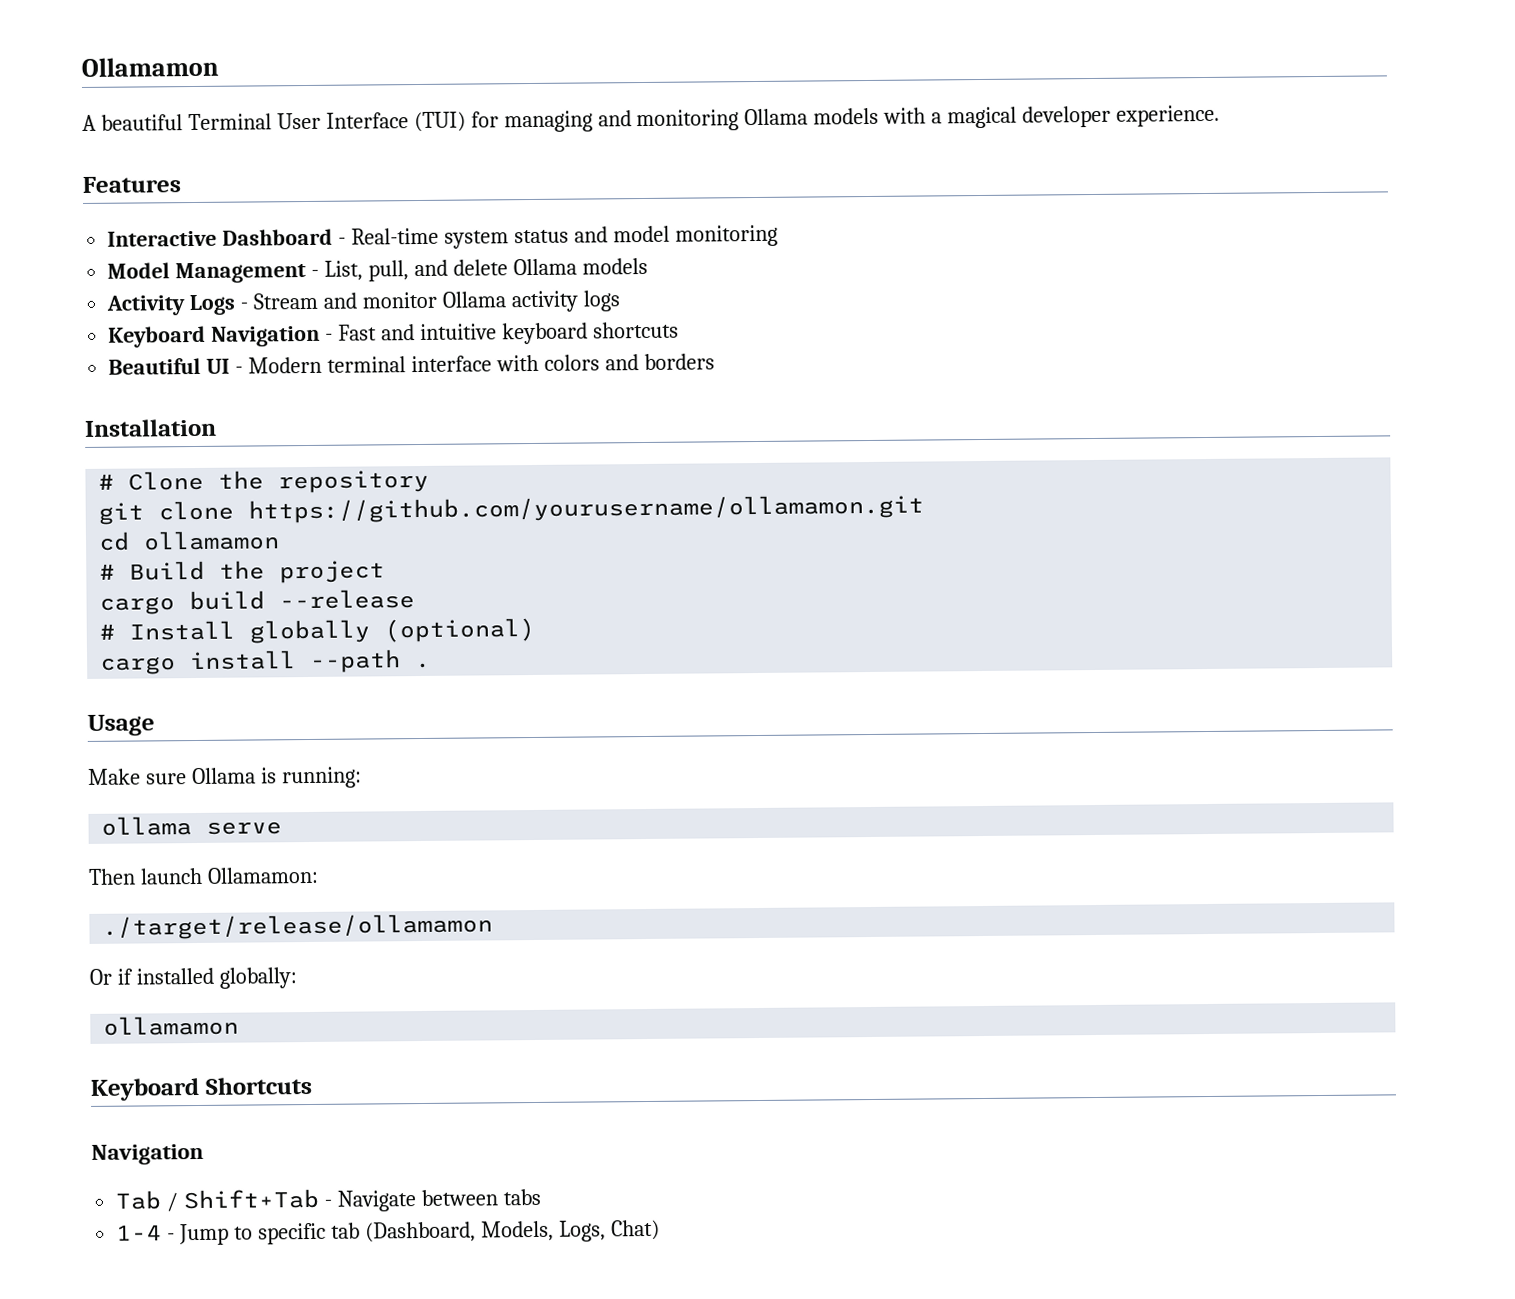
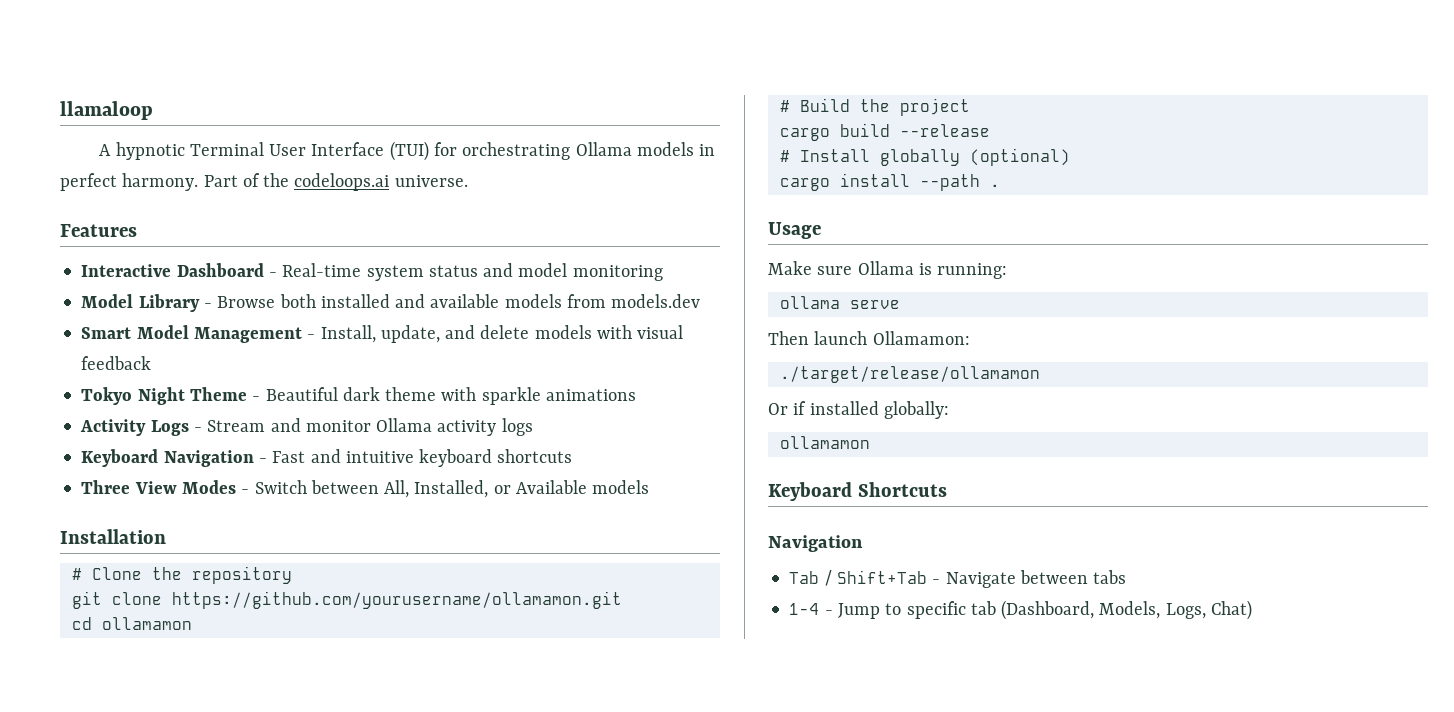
[81,56,219,77] Ollamamon -> [60,101,153,120] llamaloop
[100,114,183,131] beautiful -> [115,142,185,160] hypnotic
[503,104,1221,133] managing and monitoring Ollama models with a magical developer experience. -> [462,142,716,160] [60,173,468,191] orchestrating Ollama models in perfect harmony. Part of the codeloops.ai universe.
[175,260,409,284] Management - List, pull, -> [138,294,701,312] [81,325,440,343] Library - Browse both installed and available models from models.dev // Smart Model Management - Install, update,
[512,257,648,276] Ollama models -> [534,325,684,339] [81,356,152,370] [81,387,636,405] models with visual feedback // Tokyo Night Theme - Beautiful dark theme with sparkle animations
[108,353,715,375] Beautiful UI - Modern terminal interface with colors and borders -> [81,480,650,498] Three View Modes - Switch between All, Installed, or Available models

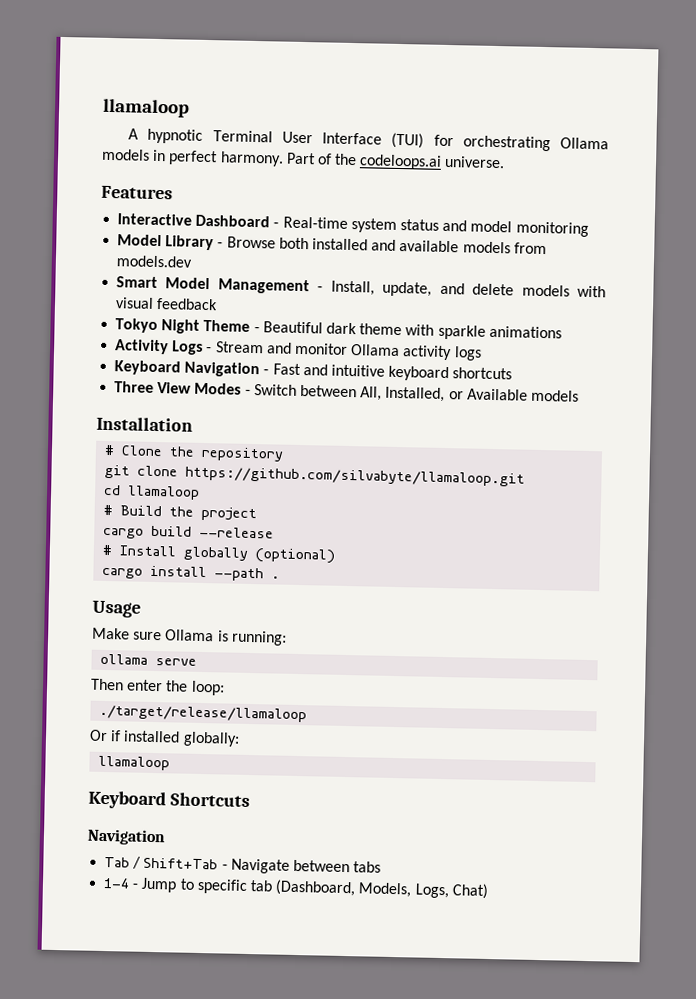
[171,591,622,609] https://github.com/yourusername/ollamamon.git -> [185,466,526,487] https://github.com/silvabyte/llamaloop.git
[101,617,192,630] ollamamon -> [127,485,201,500] llamaloop
[814,331,970,345] [779,366,1040,383] launch Ollamamon: // ./target/release/ollamamon -> [126,679,225,696] [99,704,308,723] enter the loop: // ./target/release/llamaloop
[779,436,870,449] ollamamon -> [98,755,171,771] llamaloop

